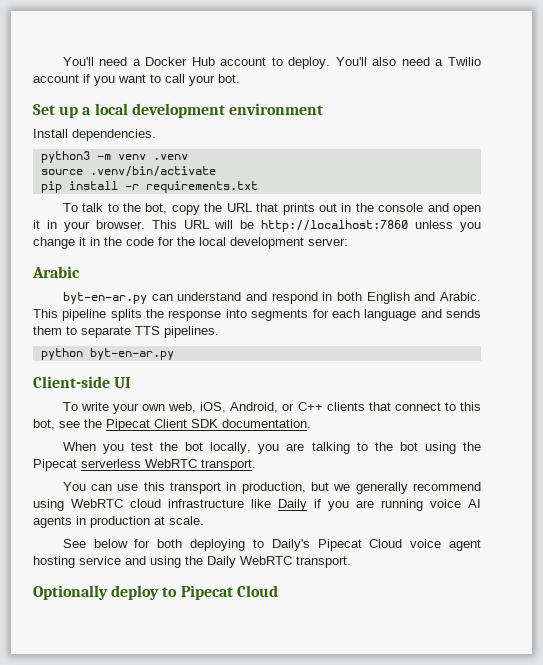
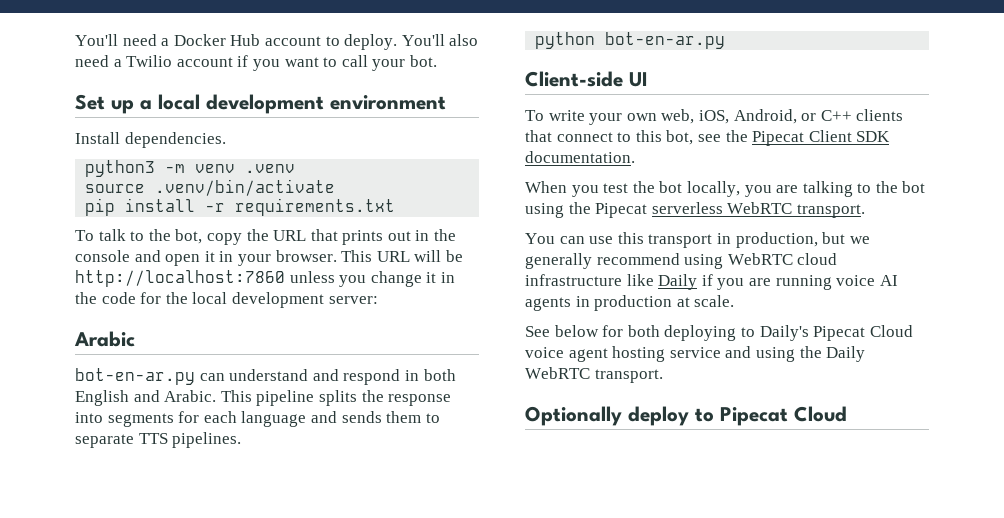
[62,292,147,304] byt-en-ar.py -> [75,368,195,385] bot-en-ar.py
[89,348,174,360] byt-en-ar.py -> [605,32,726,49] bot-en-ar.py

